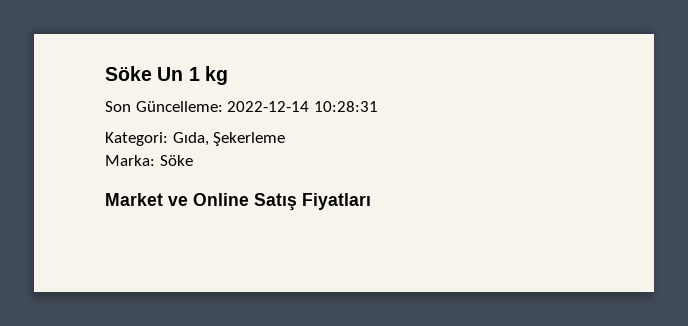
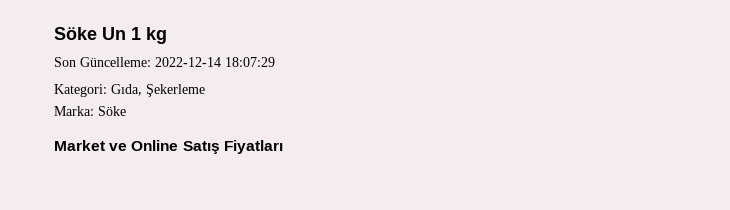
[313,101,378,112] 10:28:31 -> [225,57,275,67] 18:07:29

